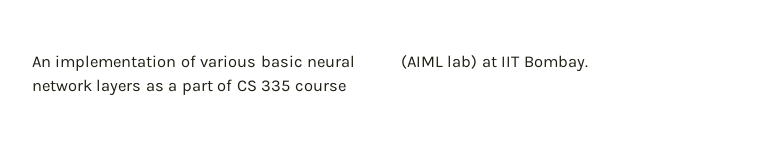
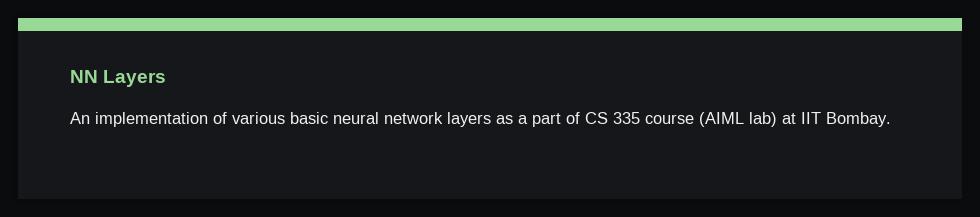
(32, 61) none -> [70,70,167,87] NN Layers //

